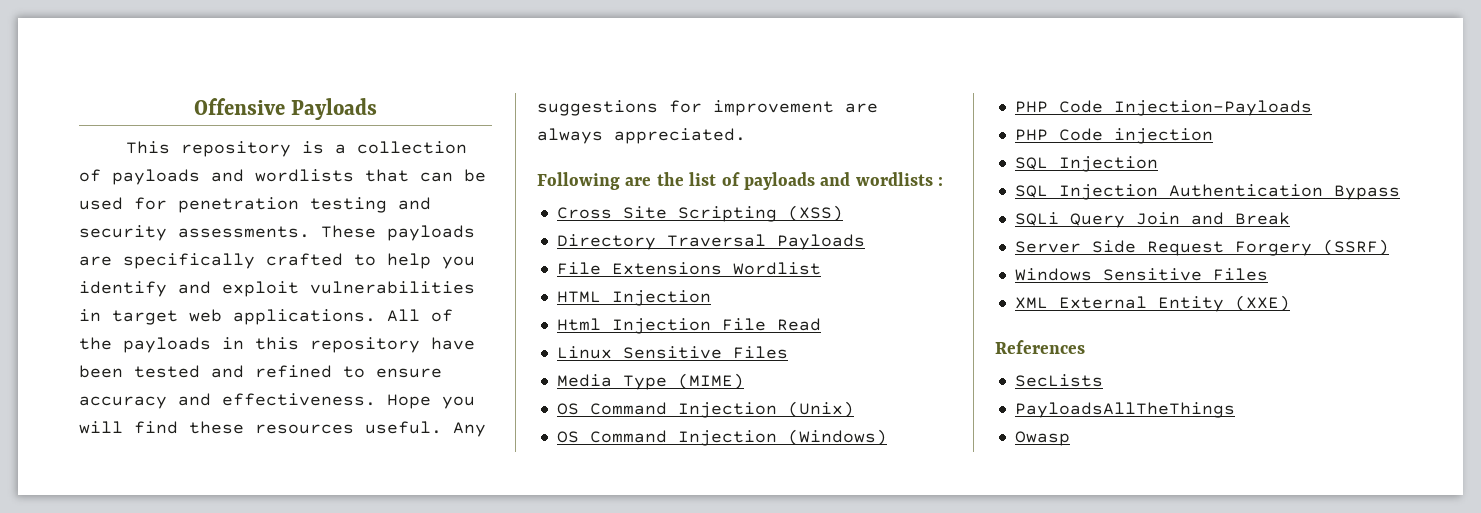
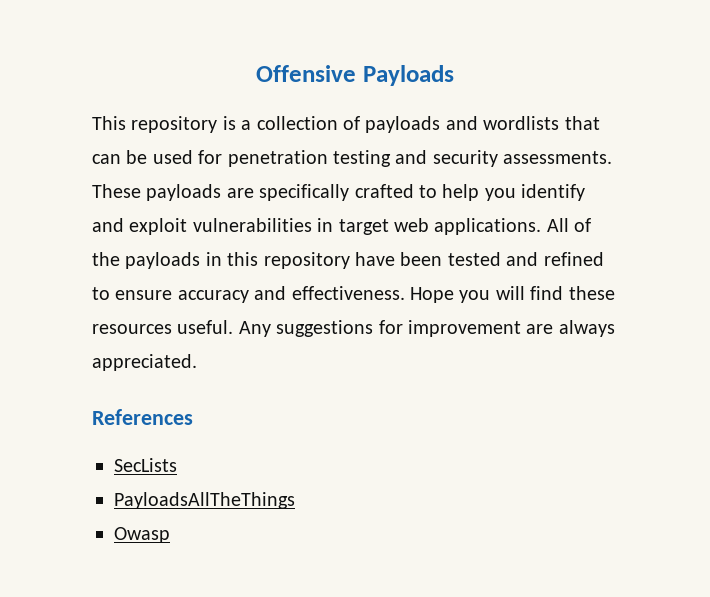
[537,172,944,190] [556,205,843,222] [556,234,865,250] [556,262,821,275] [556,290,711,306] [556,318,821,334] [556,346,788,359] [556,373,744,390] [556,401,854,418] [556,429,887,446] [1014,100,1312,116] [1014,128,1213,144] [1014,156,1158,172] [1014,184,1400,200] [1014,212,1290,228] [1014,239,1389,256] [1014,268,1268,281] [1014,295,1290,312] // Following are the list of payloads and wordlists : // Cross Site Scripting (XSS) // Directory Traversal Payloads // File Extensions Wordlist // HTML Injection // Html Injection File Read // Linux Sensitive Files // Media Type (MIME) // OS Command Injection (Unix) // OS Command Injection (Windows) // PHP Code Injection-Payloads // PHP Code injection // SQL Injection // SQL Injection Authentication Bypass // SQLi Query Join and Break // Server Side Request Forgery (SSRF) // Windows Sensitive Files // XML External Entity (XXE) -> (197, 362) none

